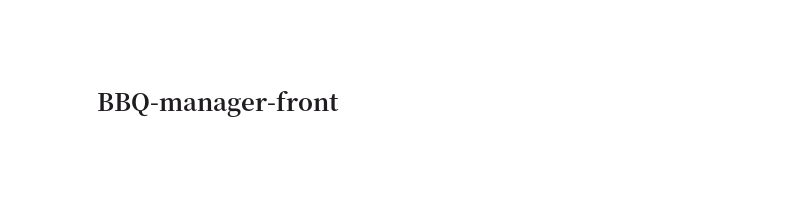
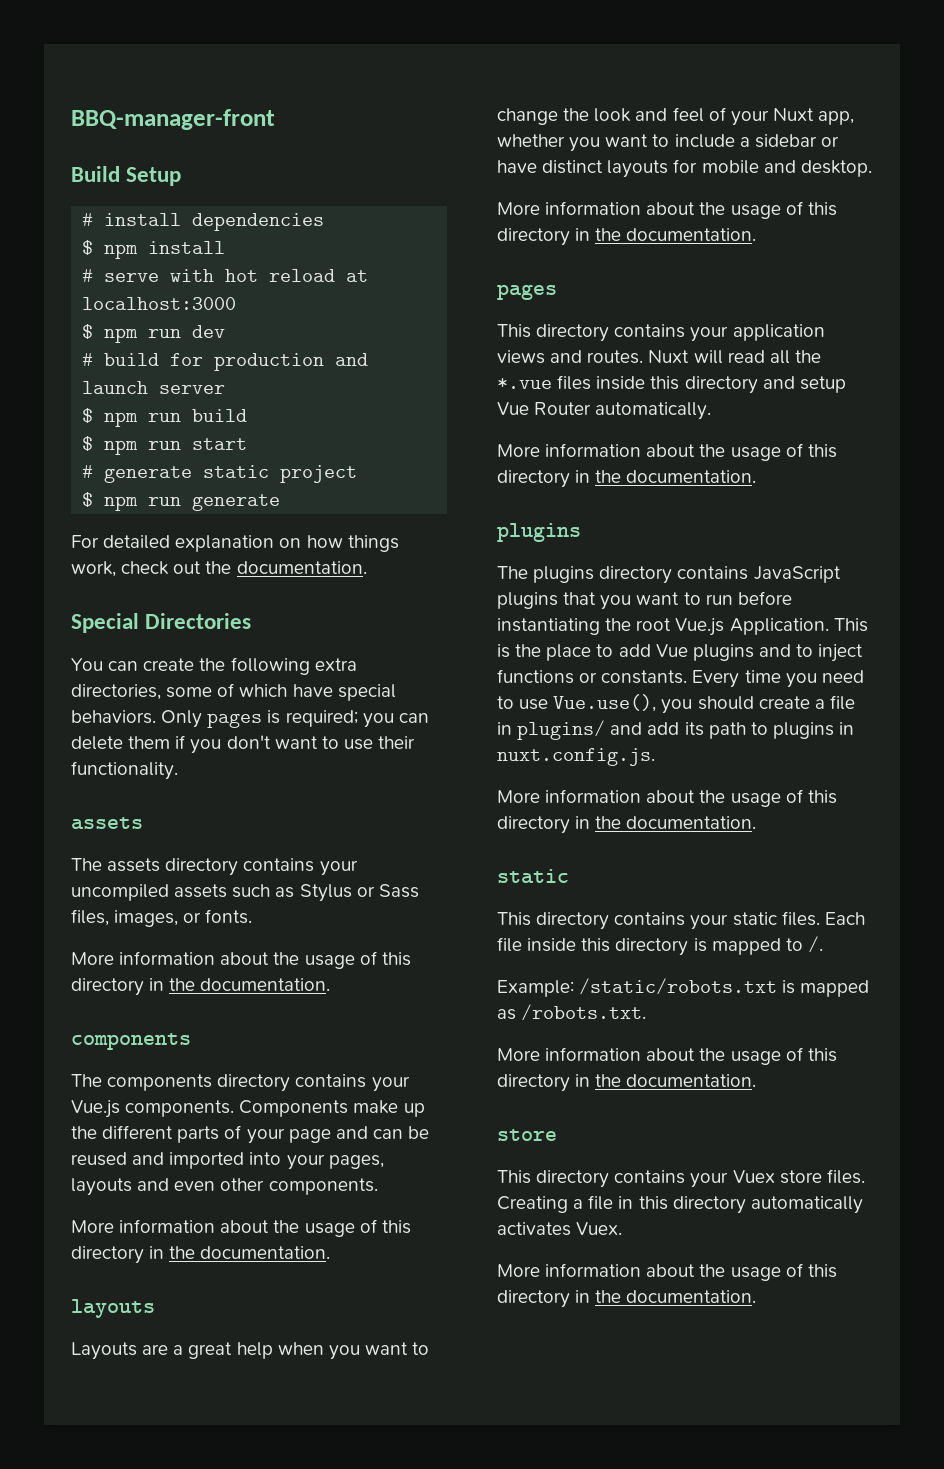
(339, 103) none -> [71,166,182,186] [82,213,325,231] [82,240,226,259] [82,269,369,282] [82,297,237,310] [82,324,226,343] [82,353,369,371] [82,381,226,394] [82,408,248,427] [82,436,248,455] [82,465,358,483] [82,492,281,511] [71,535,399,552] [71,561,367,577] [71,613,252,633] [71,657,357,675] [71,683,396,701] [71,710,429,728] [71,735,416,754] [71,761,178,780] [71,817,143,830] [71,858,358,876] [71,884,419,902] [71,909,253,927] [71,951,411,969] [71,978,331,996] [71,1033,191,1050] [71,1074,410,1092] [71,1100,425,1118] [71,1125,430,1144] [71,1152,384,1170] [71,1178,378,1196] [71,1219,411,1237] [71,1246,331,1264] [71,1299,155,1318] [71,1342,430,1360] [497,107,855,126] [497,134,839,152] [497,159,872,178] [497,201,837,219] [497,228,757,246] [497,284,557,300] [497,324,825,342] [497,350,821,364] [497,375,846,394] [497,402,712,420] [497,443,837,461] [497,470,757,488] [497,523,581,542] [497,566,841,584] [497,591,792,610] [497,618,868,636] [497,644,864,662] [497,669,864,688] [497,694,855,714] [497,720,855,740] [497,748,655,766] [497,789,837,807] [497,816,757,834] [497,869,569,884] [497,911,865,930] [497,936,823,956] [497,978,870,997] [497,1004,647,1021] [497,1047,837,1065] [497,1074,757,1092] [497,1129,557,1141] [497,1169,865,1188] [497,1195,863,1214] [497,1222,623,1236] [497,1263,837,1281] [497,1290,757,1308] // Build Setup // # install dependencies // $ npm install // # serve with hot reload at localhost:3000 // $ npm run dev // # build for production and launch server // $ npm run build // $ npm run start // # generate static project // $ npm run generate // For detailed explanation on how things work, check out the documentation. // Special Directories // You can create the following extra directories, some of which have special behaviors. Only pages is required; you can delete them if you don't want to use their functionality. // assets // The assets directory contains your uncompiled assets such as Stylus or Sass files, images, or fonts. // More information about the usage of this directory in the documentation. // components // The components directory contains your Vue.js components. Components make up the different parts of your page and can be reused and imported into your pages, layouts and even other components. // More information about the usage of this directory in the documentation. // layouts // Layouts are a great help when you want to change the look and feel of your Nuxt app, whether you want to include a sidebar or have distinct layouts for mobile and desktop. // More information about the usage of this directory in the documentation. // pages // This directory contains your application views and routes. Nuxt will read all the *.vue files inside this directory and setup Vue Router automatically. // More information about the usage of this directory in the documentation. // plugins // The plugins directory contains JavaScript plugins that you want to run before instantiating the root Vue.js Application. This is the place to add Vue plugins and to inject functions or constants. Every time you need to use Vue.use(), you should create a file in plugins/ and add its path to plugins in nuxt.config.js. // More information about the usage of this directory in the documentation. // static // This directory contains your static files. Each file inside this directory is mapped to /. // Example: /static/robots.txt is mapped as /robots.txt. // More information about the usage of this directory in the documentation. // store // This directory contains your Vuex store files. Creating a file in this directory automatically activates Vuex. // More information about the usage of this directory in the documentation.

